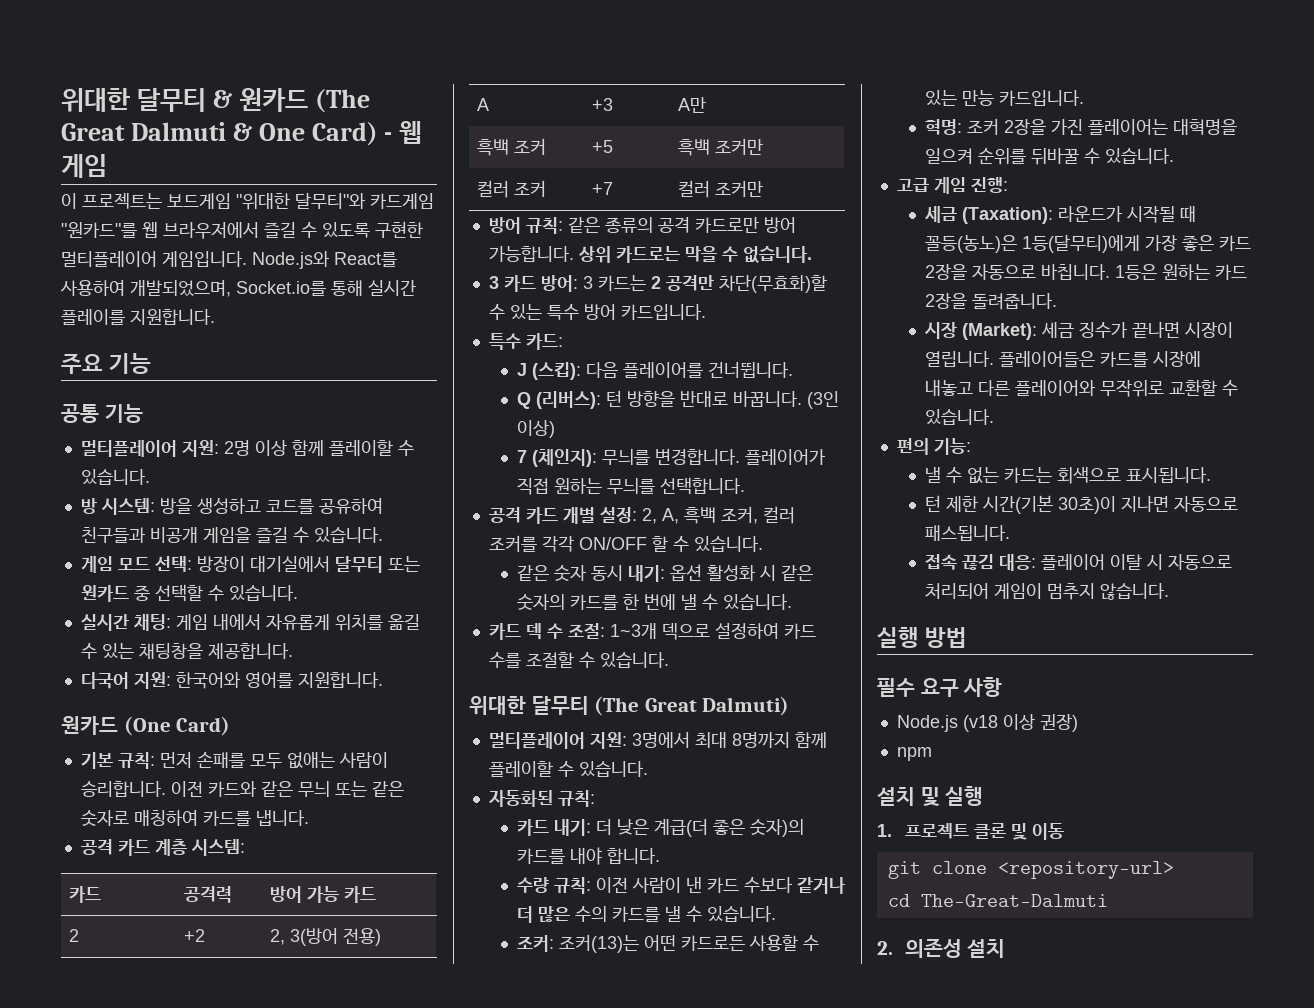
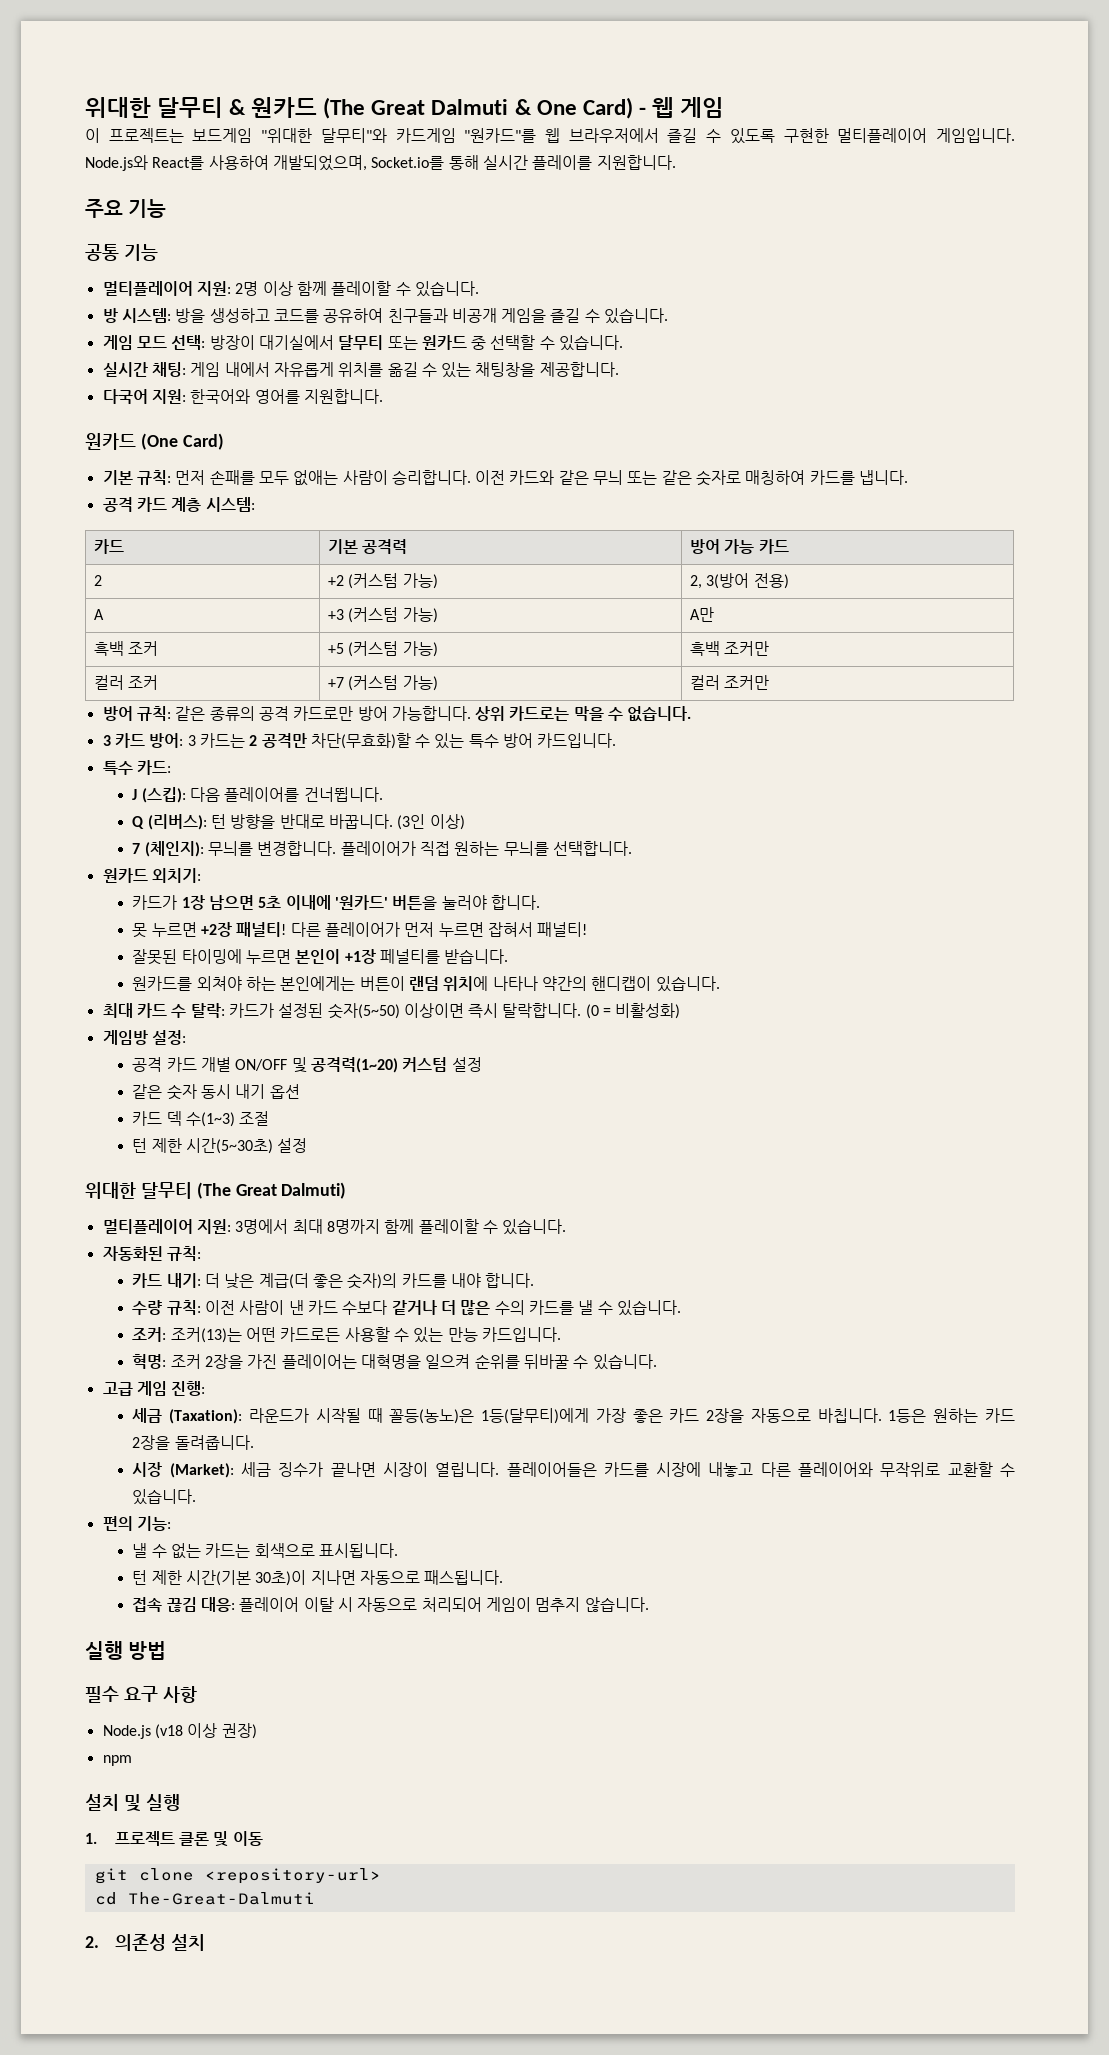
(101, 894) none -> [328,539,359,554] 기본
(205, 935) none -> [348,573,438,589] (커스텀 가능)
(613, 104) none -> [348,607,438,623] (커스텀 가능)
(613, 146) none -> [348,641,438,657] (커스텀 가능)
(613, 188) none -> [348,675,438,691] (커스텀 가능)
[488,506,795,524] [488,535,763,552] 공격 카드 개별 설정: 2, A, 흑백 조커, 컬러 조커를 각각 ON/OFF 할 수 있습니다. -> [102,868,201,883] [132,895,540,910] [132,922,588,938] [132,949,509,965] [132,976,720,992] [102,1003,681,1019] [102,1030,186,1045] [132,1057,482,1073] 원카드 외치기: // 카드가 1장 남으면 5초 이내에 '원카드' 버튼을 눌러야 합니다. // 못 누르면 +2장 패널티! 다른 플레이어가 먼저 누르면 잡혀서 패널티! // 잘못된 타이밍에 누르면 본인이 +1장 페널티를 받습니다. // 원카드를 외쳐야 하는 본인에게는 버튼이 랜덤 위치에 나타나 약간의 핸디캡이 있습니다. // 최대 카드 수 탈락: 카드가 설정된 숫자(5~50) 이상이면 즉시 탈락합니다. (0 = 비활성화) // 게임방 설정: // 공격 카드 개별 ON/OFF 및 공격력(1~20) 커스텀 설정
[627,565,665,582] 내기: -> [235,1084,266,1099] 내기
[706,564,813,582] [516,594,792,610] [488,622,816,640] [488,652,669,668] 활성화 시 같은 숫자의 카드를 한 번에 낼 수 있습니다. // 카드 덱 수 조절: 1~3개 덱으로 설정하여 카드 수를 조절할 수 있습니다. -> [132,1111,270,1127] [132,1138,308,1154] // 카드 덱 수(1~3) 조절 // 턴 제한 시간(5~30초) 설정

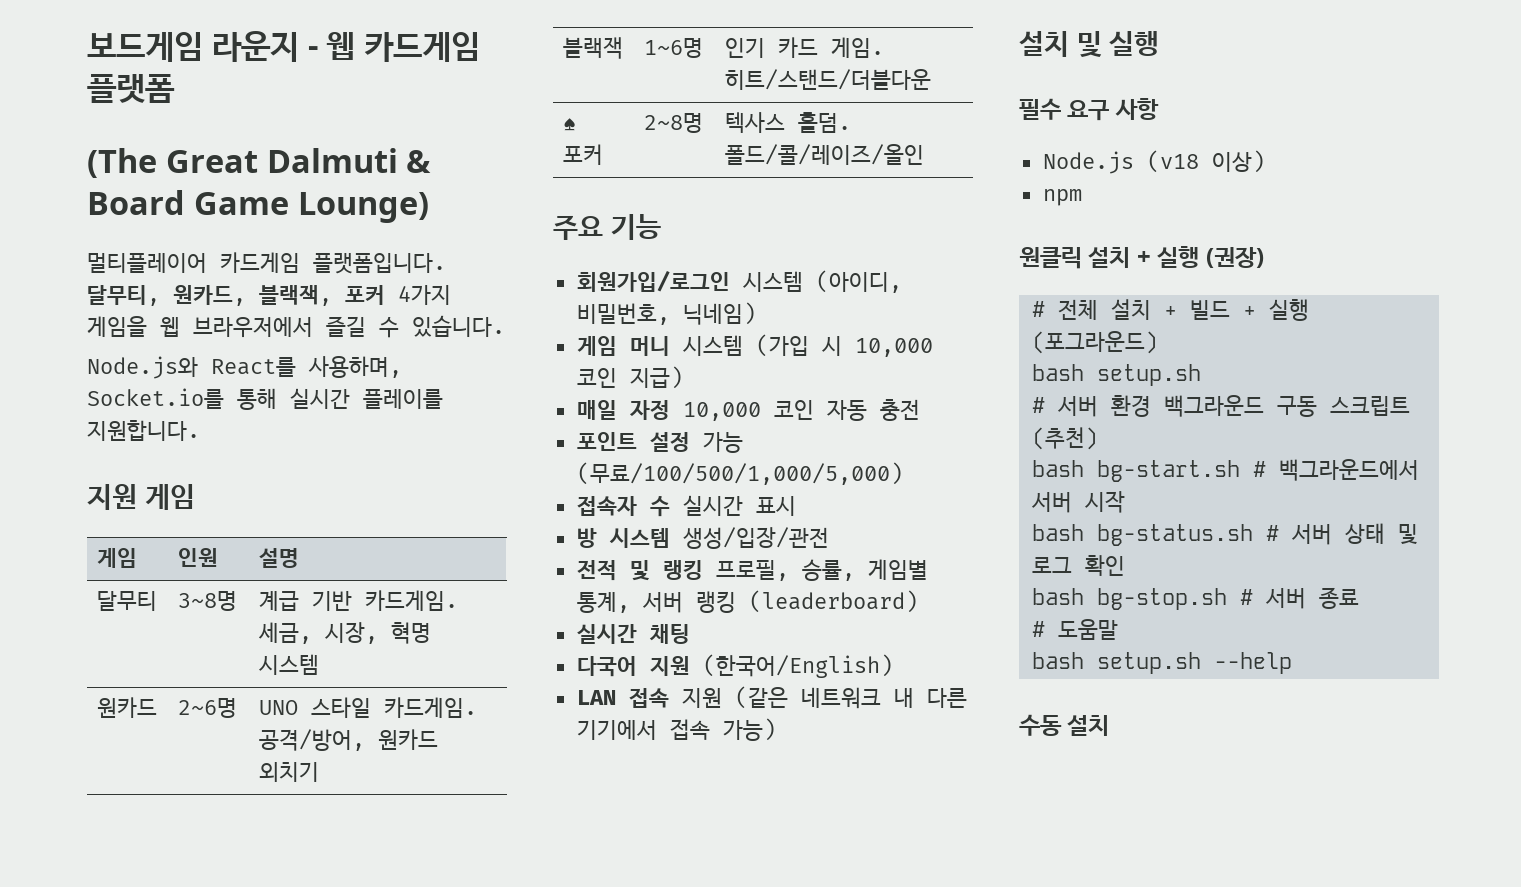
[85,97,724,119] [85,128,1016,144] [85,155,367,171] 위대한 달무티 & 원카드 (The Great Dalmuti & One Card) - 웹 게임 // 이 프로젝트는 보드게임 "위대한 달무티"와 카드게임 "원카드"를 웹 브라우저에서 즐길 수 있도록 구현한 멀티플레이어 게임입니다. Node.js와 React를 사용하여 개발되었으며, -> [87,31,481,62] [87,74,175,103] [87,148,432,178] [87,190,429,223] [87,252,446,274] [87,285,451,306] [87,315,505,338] [87,356,402,379] 보드게임 라운지 - 웹 카드게임 플랫폼 // (The Great Dalmuti & Board Game Lounge) // 멀티플레이어 카드게임 플랫폼입니다. 달무티, 원카드, 블랙잭, 포커 4가지 게임을 웹 브라우저에서 즐길 수 있습니다. // Node.js와 React를 사용하며,
[85,199,167,218] [85,244,158,261] [102,281,479,297] [102,308,669,324] [102,335,624,351] [102,362,619,378] [102,389,383,404] [85,433,224,450] [102,470,909,486] [102,497,255,512] [94,539,125,554] [328,539,408,554] [690,539,789,554] [94,575,103,586] [328,573,438,589] [690,573,789,589] [94,609,105,620] [328,607,438,623] [690,607,715,622] [94,641,159,656] [328,641,438,657] [690,641,770,656] [94,675,159,690] [328,675,438,691] [690,675,770,690] [102,706,692,722] [102,733,617,749] [102,760,171,775] [132,787,383,803] [132,814,465,830] [132,841,632,857] [102,868,201,883] [132,895,540,910] [132,922,588,938] [132,949,509,965] [132,976,720,992] [102,1003,681,1019] [102,1030,186,1045] [132,1057,482,1073] [132,1084,300,1100] [132,1111,270,1127] [132,1138,308,1154] [85,1182,347,1199] [102,1219,567,1235] [102,1246,201,1261] [132,1273,535,1289] [132,1300,681,1316] [132,1327,561,1343] [132,1354,657,1370] [102,1381,206,1396] [132,1408,1016,1424] [132,1435,254,1450] [132,1462,1015,1478] [132,1489,197,1505] [102,1516,171,1531] [132,1543,399,1559] [132,1570,504,1586] [132,1597,649,1613] [85,1641,167,1660] 주요 기능 // 공통 기능 // 멀티플레이어 지원: 2명 이상 함께 플레이할 수 있습니다. // 방 시스템: 방을 생성하고 코드를 공유하여 친구들과 비공개 게임을 즐길 수 있습니다. // 게임 모드 선택: 방장이 대기실에서 달무티 또는 원카드 중 선택할 수 있습니다. // 실시간 채팅: 게임 내에서 자유롭게 위치를 옮길 수 있는 채팅창을 제공합니다. // 다국어 지원: 한국어와 영어를 지원합니다. // 원카드 (One Card) // 기본 규칙: 먼저 손패를 모두 없애는 사람이 승리합니다. 이전 카드와 같은 무늬 또는 같은 숫자로 매칭하여 카드를 냅니다. // 공격 카드 계층 시스템: // 카드 | 기본 공격력 | 방어 가능 카드 // 2 | +2 (커스텀 가능) | 2, 3(방어 전용) // A | +3 (커스텀 가능) | A만 // 흑백 조커 | +5 (커스텀 가능) | 흑백 조커만 // 컬러 조커 | +7 (커스텀 가능) | 컬러 조커만 // 방어 규칙: 같은 종류의 공격 카드로만 방어 가능합니다. 상위 카드로는 막을 수 없습니다. // 3 카드 방어: 3 카드는 2 공격만 차단(무효화)할 수 있는 특수 방어 카드입니다. // 특수 카드: // J (스킵): 다음 플레이어를 건너뜁니다. // Q (리버스): 턴 방향을 반대로 바꿉니다. (3인 이상) // 7 (체인지): 무늬를 변경합니다. 플레이어가 직접 원하는 무늬를 선택합니다. // 원카드 외치기: // 카드가 1장 남으면 5초 이내에 '원카드' 버튼을 눌러야 합니다. // 못 누르면 +2장 패널티! 다른 플레이어가 먼저 누르면 잡혀서 패널티! // 잘못된 타이밍에 누르면 본인이 +1장 페널티를 받습니다. // 원카드를 외쳐야 하는 본인에게는 버튼이 랜덤 위치에 나타나 약간의 핸디캡이 있습니다. // 최대 카드 수 탈락: 카드가 설정된 숫자(5~50) 이상이면 즉시 탈락합니다. (0 = 비활성화) // 게임방 설정: // 공격 카드 개별 ON/OFF 및 공격력(1~20) 커스텀 설정 // 같은 숫자 동시 내기 옵션 // 카드 덱 수(1~3) 조절 // 턴 제한 시간(5~30초) 설정 // 위대한 달무티 (The Great Dalmuti) // 멀티플레이어 지원: 3명에서 최대 8명까지 함께 플레이할 수 있습니다. // 자동화된 규칙: // 카드 내기: 더 낮은 계급(더 좋은 숫자)의 카드를 내야 합니다. // 수량 규칙: 이전 사람이 낸 카드 수보다 같거나 더 많은 수의 카드를 낼 수 있습니다. // 조커: 조커(13)는 어떤 카드로든 사용할 수 있는 만능 카드입니다. // 혁명: 조커 2장을 가진 플레이어는 대혁명을 일으켜 순위를 뒤바꿀 수 있습니다. // 고급 게임 진행: // 세금 (Taxation): 라운드가 시작될 때 꼴등(농노)은 1등(달무티)에게 가장 좋은 카드 2장을 자동으로 바칩니다. 1등은 원하는 카드 2장을 돌려줍니다. // 시장 (Market): 세금 징수가 끝나면 시장이 열립니다. 플레이어들은 카드를 시장에 내놓고 다른 플레이어와 무작위로 교환할 수 있습니다. // 편의 기능: // 낼 수 없는 카드는 회색으로 표시됩니다. // 턴 제한 시간(기본 30초)이 지나면 자동으로 패스됩니다. // 접속 끊김 대응: 플레이어 이탈 시 자동으로 처리되어 게임이 멈추지 않습니다. // 실행 방법 -> [87,484,195,510] [97,548,138,568] [178,548,219,567] [259,548,300,568] [97,591,158,611] [178,591,238,611] [259,590,459,611] [258,622,432,644] [259,654,320,675] [97,697,158,718] [178,698,238,718] [259,697,478,718] [259,729,439,751] [259,762,320,782] [563,37,624,59] [644,38,704,58] [725,37,885,58] [725,69,932,90] [563,118,577,131] [563,144,604,165] [644,113,704,133] [725,112,852,133] [725,144,925,165] [553,214,661,240] [576,270,902,293] [576,302,756,325] [576,334,933,357] [576,366,683,389] [576,399,920,421] [576,432,743,453] [576,462,903,485] [576,495,796,517] [576,527,829,549] [576,559,928,581] [576,590,918,613] [576,624,690,644] [576,654,893,678] [576,686,967,709] [576,718,776,741] [1019,31,1160,58] 지원 게임 // 게임 | 인원 | 설명 // 달무티 | 3~8명 | 계급 기반 카드게임. 세금, 시장, 혁명 시스템 // 원카드 | 2~6명 | UNO 스타일 카드게임. 공격/방어, 원카드 외치기 // 블랙잭 | 1~6명 | 인기 카드 게임. 히트/스탠드/더블다운 // ♠ 포커 | 2~8명 | 텍사스 홀덤. 폴드/콜/레이즈/올인 // 주요 기능 // 회원가입/로그인 시스템 (아이디, 비밀번호, 닉네임) // 게임 머니 시스템 (가입 시 10,000 코인 지급) // 매일 자정 10,000 코인 자동 충전 // 포인트 설정 가능 (무료/100/500/1,000/5,000) // 접속자 수 실시간 표시 // 방 시스템 생성/입장/관전 // 전적 및 랭킹 프로필, 승률, 게임별 통계, 서버 랭킹 (leaderboard) // 실시간 채팅 // 다국어 지원 (한국어/English) // LAN 접속 지원 (같은 네트워크 내 다른 기기에서 접속 가능) // 설치 및 실행
[187,1723,257,1739] 이상 권장) -> [1211,150,1265,173] 이상)
[85,1794,180,1812] [85,1831,263,1847] [94,1868,381,1884] [94,1892,315,1905] [85,1934,166,1951] 설치 및 실행 // 1. 프로젝트 클론 및 이동 // git clone <repository-url> // cd The-Great-Dalmuti // 2. 의존성 -> [1019,246,1264,269] [1031,299,1309,321] [1031,331,1158,354] [1031,364,1201,386] [1031,395,1410,417] [1031,427,1098,450] [1031,459,1419,482] [1030,491,1125,513] [1031,523,1418,546] [1031,555,1125,576] [1031,587,1359,610] [1031,619,1118,640] [1031,652,1292,674] [1019,714,1062,736] 원클릭 설치 + 실행 (권장) // # 전체 설치 + 빌드 + 실행 (포그라운드) // bash setup.sh // # 서버 환경 백그라운드 구동 스크립트 (추천) // bash bg-start.sh # 백그라운드에서 서버 시작 // bash bg-status.sh # 서버 상태 및 로그 확인 // bash bg-stop.sh # 서버 종료 // # 도움말 // bash setup.sh --help // 수동

